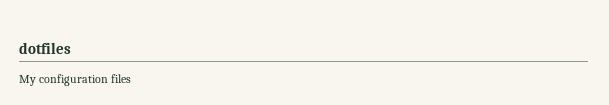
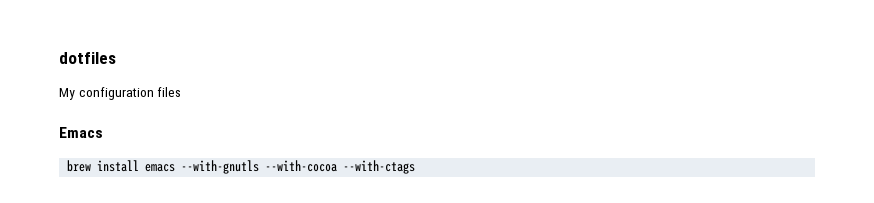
(132, 78) none -> [59,127,103,138] [67,160,416,174] // Emacs // brew install emacs --with-gnutls --with-cocoa --with-ctags

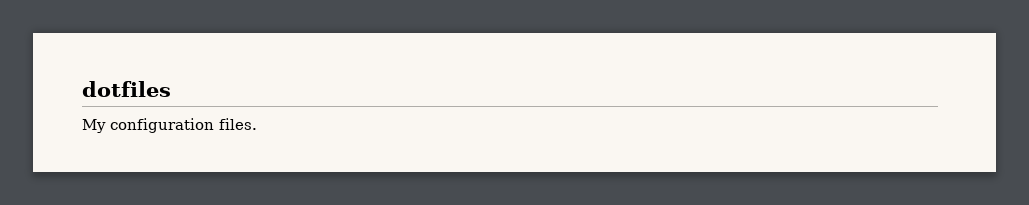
[157,87,182,97] [59,127,103,138] [67,160,416,174] files // Emacs // brew install emacs --with-gnutls --with-cocoa --with-ctags -> [219,118,257,130] files.

